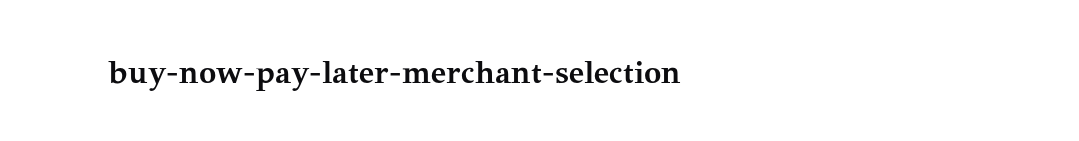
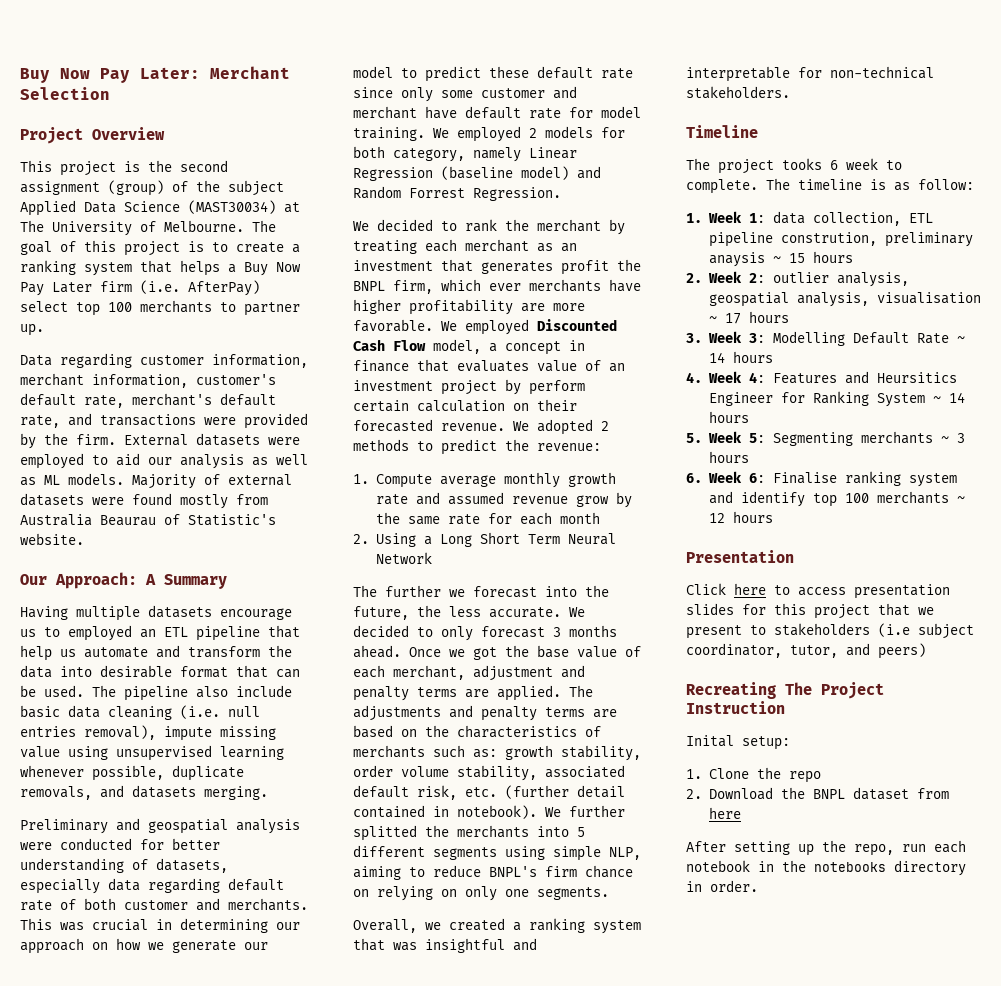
[108,61,681,91] buy-now-pay-later-merchant-selection -> [20,66,290,83] [20,87,110,100] [20,127,165,144] [20,160,228,176] [20,180,284,196] [20,200,300,216] [20,220,276,236] [20,240,300,256] [20,260,301,276] [20,280,260,296] [20,300,300,316] [20,324,44,336] [20,353,308,368] [20,373,276,388] [20,393,276,408] [20,413,308,429] [20,433,300,449] [20,453,308,469] [20,473,292,489] [20,493,268,509] [20,514,276,526] [20,533,84,545] [20,572,227,589] [20,605,292,621] [20,625,300,641] [20,645,292,661] [20,665,300,678] [20,685,292,701] [20,705,260,720] [20,725,276,741] [20,745,284,761] [20,765,244,781] [20,785,268,800] [20,818,300,834] [20,838,220,850] [20,858,228,873] [20,878,284,894] [20,898,308,911] [20,918,300,933] [20,938,268,954] [353,66,633,82] [353,86,577,102] [353,106,641,119] [353,126,625,142] [353,146,577,162] [353,166,601,181] [353,186,561,201] [353,219,625,235] [353,239,577,254] [353,259,641,275] [353,279,641,294] [353,299,585,315] [353,319,617,335] [353,339,585,355] [353,359,625,372] [353,379,585,395] [353,399,577,412] [353,419,609,435] [353,439,601,455] [353,472,616,488] [375,492,632,508] [375,512,600,525] [353,532,616,547] [375,552,432,564] [353,585,609,598] [353,605,585,620] [353,625,617,641] [353,645,641,660] [353,665,585,681] [353,685,593,701] [353,705,617,721] [353,725,601,738] [353,745,641,761] [353,765,625,781] [353,785,625,800] [353,805,625,819] [353,825,585,841] [353,845,641,861] [353,865,633,880] [353,886,609,901] [353,918,641,934] [353,938,537,953] [686,66,934,82] [686,86,790,99] [686,125,758,138] [686,158,902,174] [686,178,974,194] [686,211,933,226] [708,232,973,247] [708,251,853,267] [686,271,909,287] [708,292,981,307] [708,311,789,324] [686,331,965,346] [708,351,773,363] [686,371,957,384] [708,391,965,407] [708,411,749,423] [686,431,965,446] [708,451,749,463] [686,471,957,487] [708,491,965,507] [708,511,773,523] [686,550,794,563] [686,583,950,599] [686,603,934,619] [686,623,974,639] [686,643,926,659] [686,682,884,699] [686,701,785,714] [686,735,790,750] [686,767,821,783] [686,787,949,800] [708,807,741,819] [686,840,966,856] [686,860,966,876] [686,880,758,892] Buy Now Pay Later: Merchant Selection // Project Overview // This project is the second assignment (group) of the subject Applied Data Science (MAST30034) at The University of Melbourne. The goal of this project is to create a ranking system that helps a Buy Now Pay Later firm (i.e. AfterPay) select top 100 merchants to partner up. // Data regarding customer information, merchant information, customer's default rate, merchant's default rate, and transactions were provided by the firm. External datasets were employed to aid our analysis as well as ML models. Majority of external datasets were found mostly from Australia Beaurau of Statistic's website. // Our Approach: A Summary // Having multiple datasets encourage us to employed an ETL pipeline that help us automate and transform the data into desirable format that can be used. The pipeline also include basic data cleaning (i.e. null entries removal), impute missing value using unsupervised learning whenever possible, duplicate removals, and datasets merging. // Preliminary and geospatial analysis were conducted for better understanding of datasets, especially data regarding default rate of both customer and merchants. This was crucial in determining our approach on how we generate our model to predict these default rate since only some customer and merchant have default rate for model training. We employed 2 models for both category, namely Linear Regression (baseline model) and Random Forrest Regression. // We decided to rank the merchant by treating each merchant as an investment that generates profit the BNPL firm, which ever merchants have higher profitability are more favorable. We employed Discounted Cash Flow model, a concept in finance that evaluates value of an investment project by perform certain calculation on their forecasted revenue. We adopted 2 methods to predict the revenue: // 1. Compute average monthly growth rate and assumed revenue grow by the same rate for each month // 2. Using a Long Short Term Neural Network // The further we forecast into the future, the less accurate. We decided to only forecast 3 months ahead. Once we got the base value of each merchant, adjustment and penalty terms are applied. The adjustments and penalty terms are based on the characteristics of merchants such as: growth stability, order volume stability, associated default risk, etc. (further detail contained in notebook). We further splitted the merchants into 5 different segments using simple NLP, aiming to reduce BNPL's firm chance on relying on only one segments. // Overall, we created a ranking system that was insightful and interpretable for non-technical stakeholders. // Timeline // The project tooks 6 week to complete. The timeline is as follow: // 1. Week 1: data collection, ETL pipeline constrution, preliminary anaysis ~ 15 hours // 2. Week 2: outlier analysis, geospatial analysis, visualisation ~ 17 hours // 3. Week 3: Modelling Default Rate ~ 14 hours // 4. Week 4: Features and Heursitics Engineer for Ranking System ~ 14 hours // 5. Week 5: Segmenting merchants ~ 3 hours // 6. Week 6: Finalise ranking system and identify top 100 merchants ~ 12 hours // Presentation // Click here to access presentation slides for this project that we present to stakeholders (i.e subject coordinator, tutor, and peers) // Recreating The Project Instruction // Inital setup: // 1. Clone the repo // 2. Download the BNPL dataset from here // After setting up the repo, run each notebook in the notebooks directory in order.

